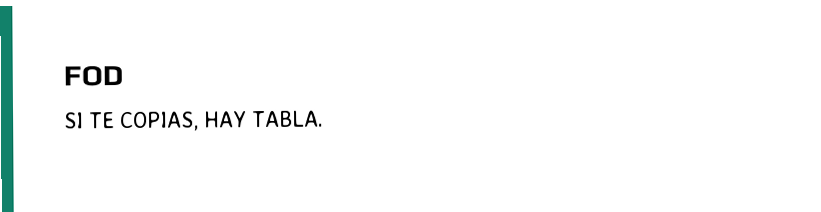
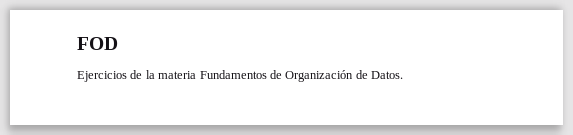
[64,110,324,132] SI TE COPIAS, HAY TABLA. -> [77,70,403,82] Ejercicios de la materia Fundamentos de Organización de Datos.

